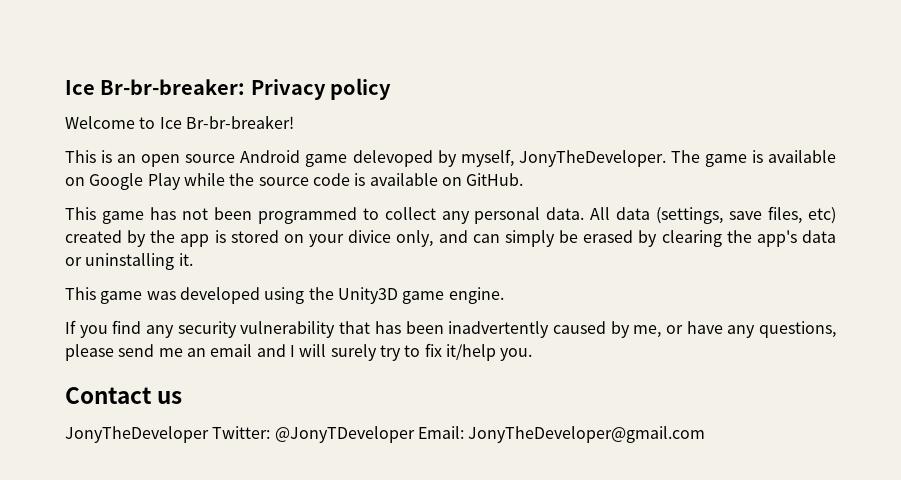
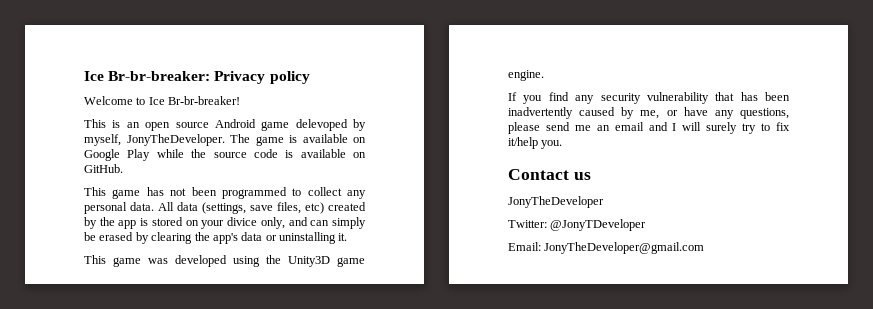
(209, 434) none -> (604, 202) //
(415, 434) none -> (647, 225) //

